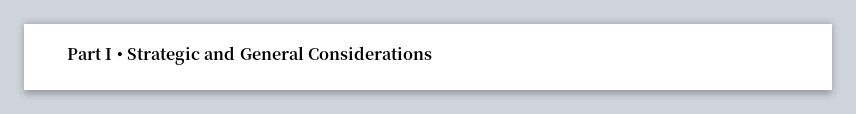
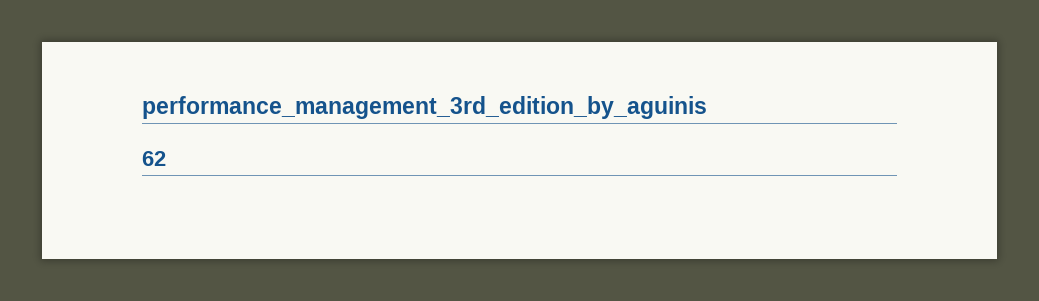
[67,46,432,65] Part I • Strategic and General Considerations -> [142,96,707,119] [142,151,166,166] performance_management_3rd_edition_by_aguinis // 62

